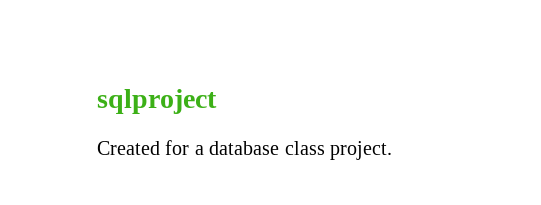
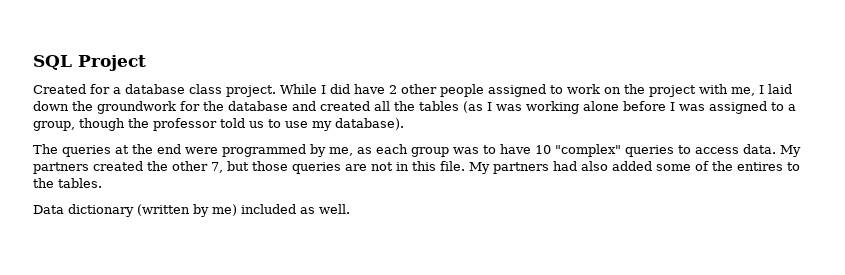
[97,89,217,114] sqlproject -> [33,55,146,71] SQL Project
(392, 150) none -> [280,84,792,97] [33,101,796,114] [33,118,404,131] [33,144,801,157] [33,161,800,174] [33,178,102,188] [33,204,350,217] While I did have 2 other people assigned to work on the project with me, I laid down the groundwork for the database and created all the tables (as I was working alone before I was assigned to a group, though the professor told us to use my database). // The queries at the end were programmed by me, as each group was to have 10 "complex" queries to access data. My partners created the other 7, but those queries are not in this file. My partners had also added some of the entires to the tables. // Data dictionary (written by me) included as well.

